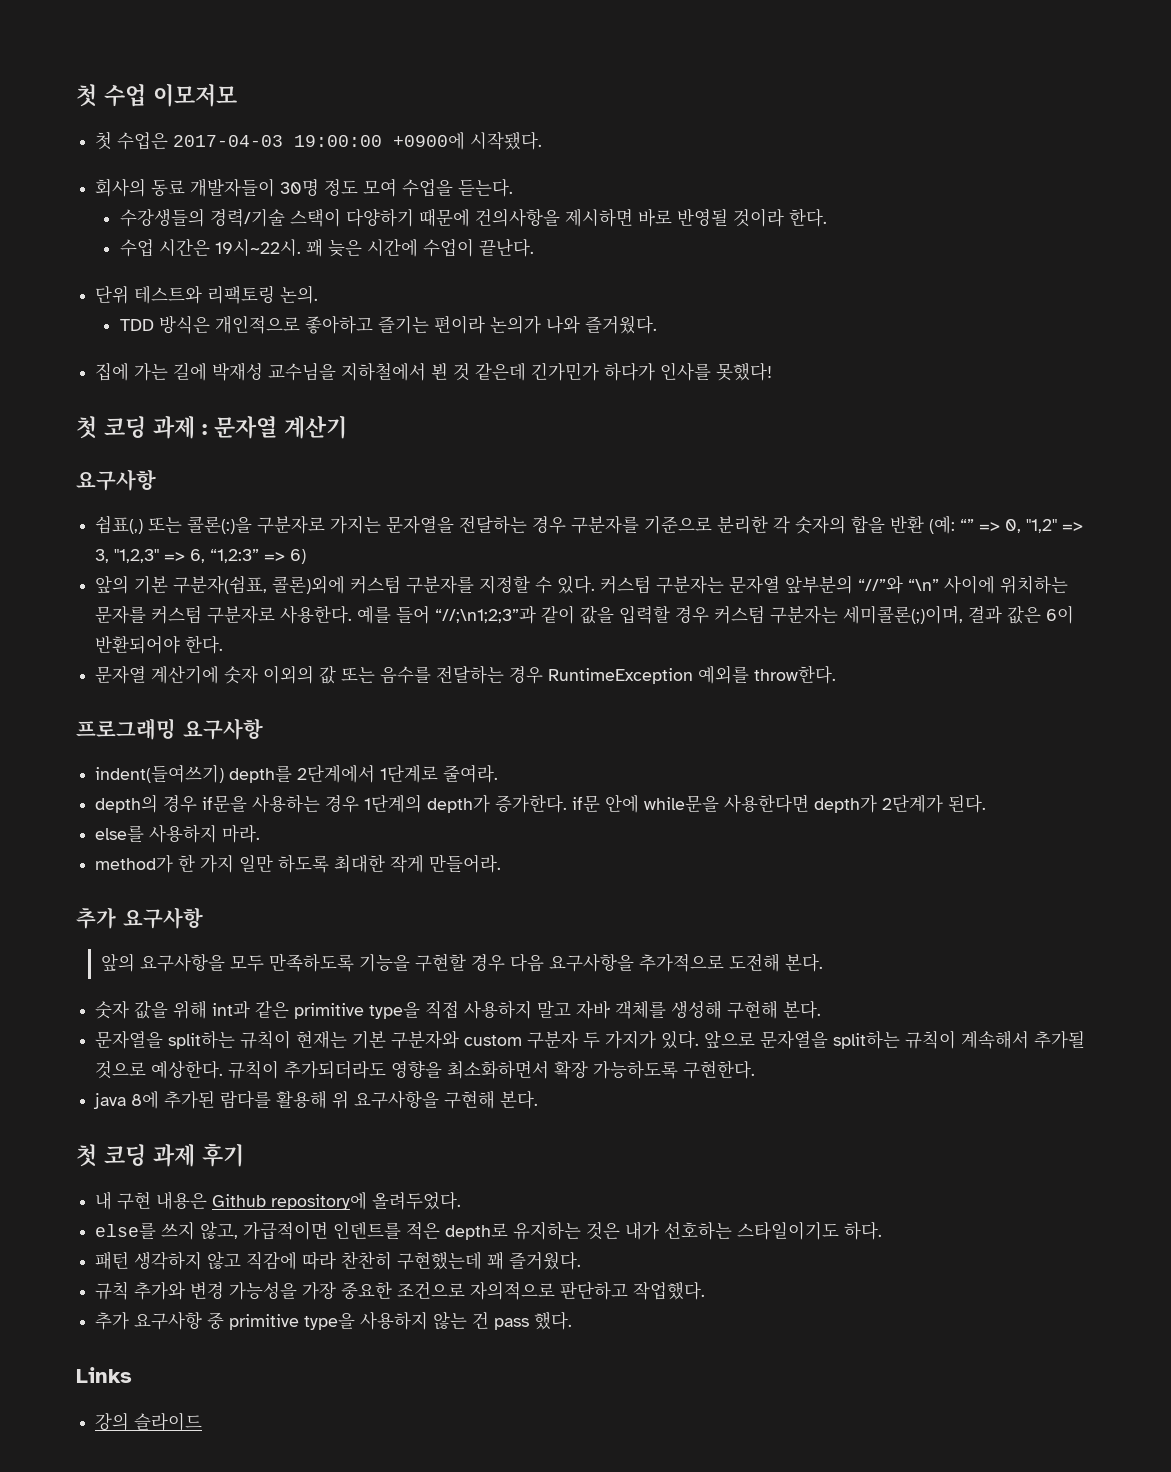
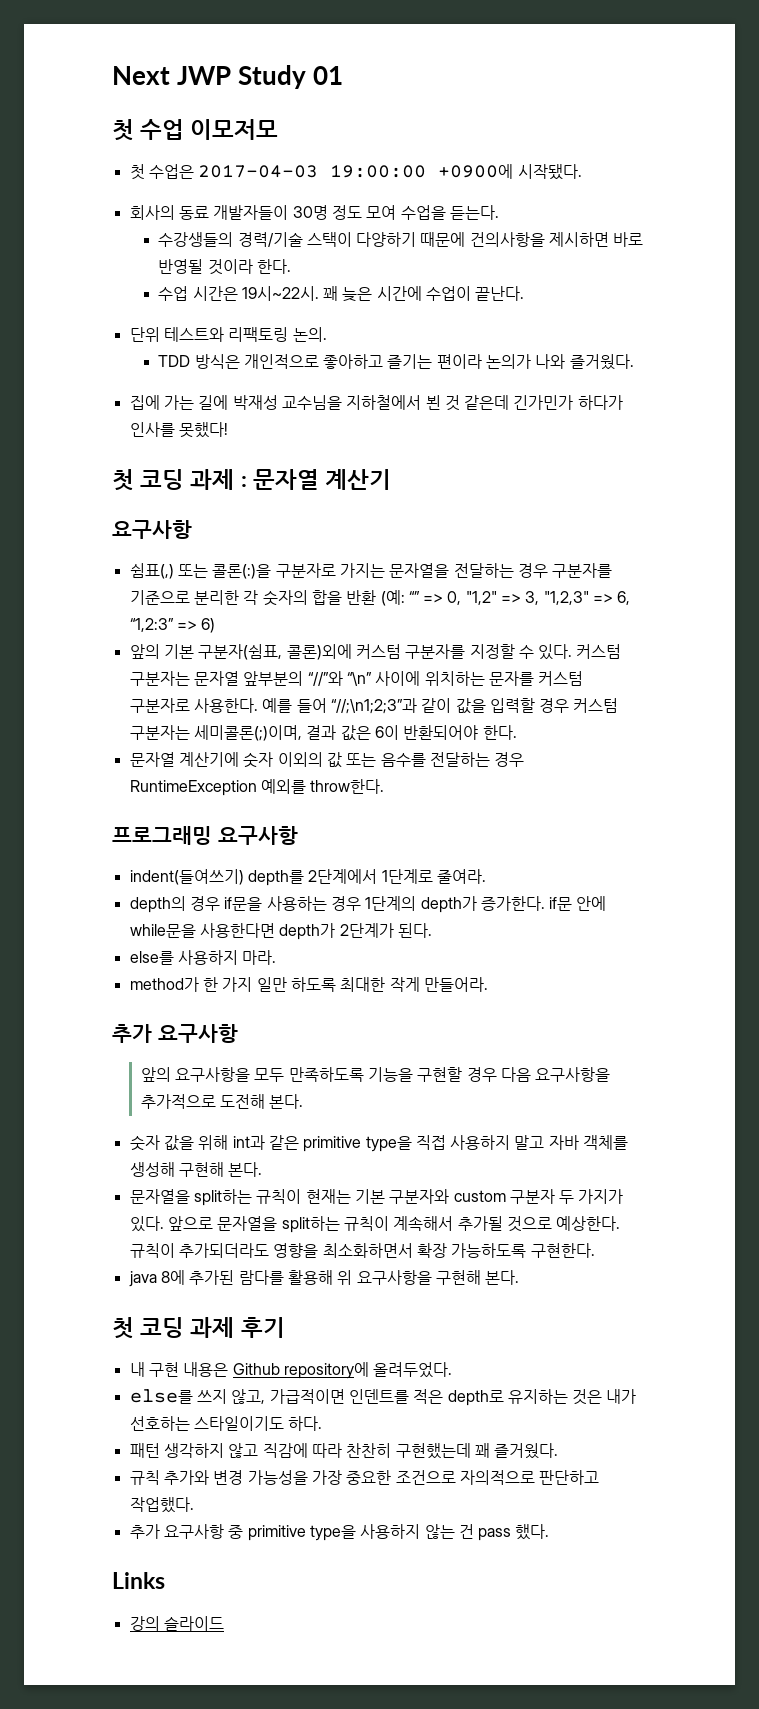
(76, 95) none -> [112,65,343,89] Next JWP Study 01 //

